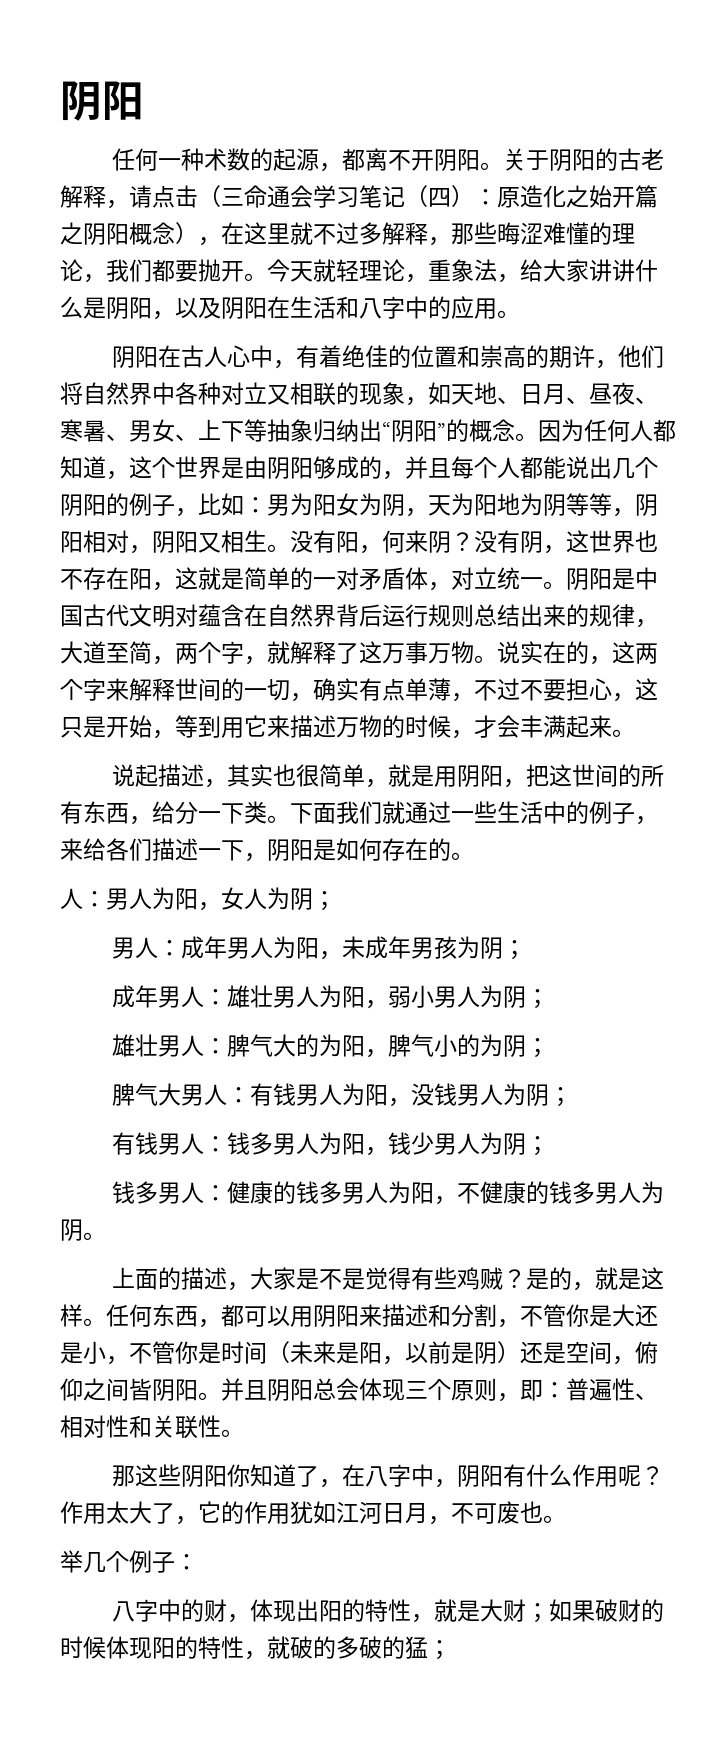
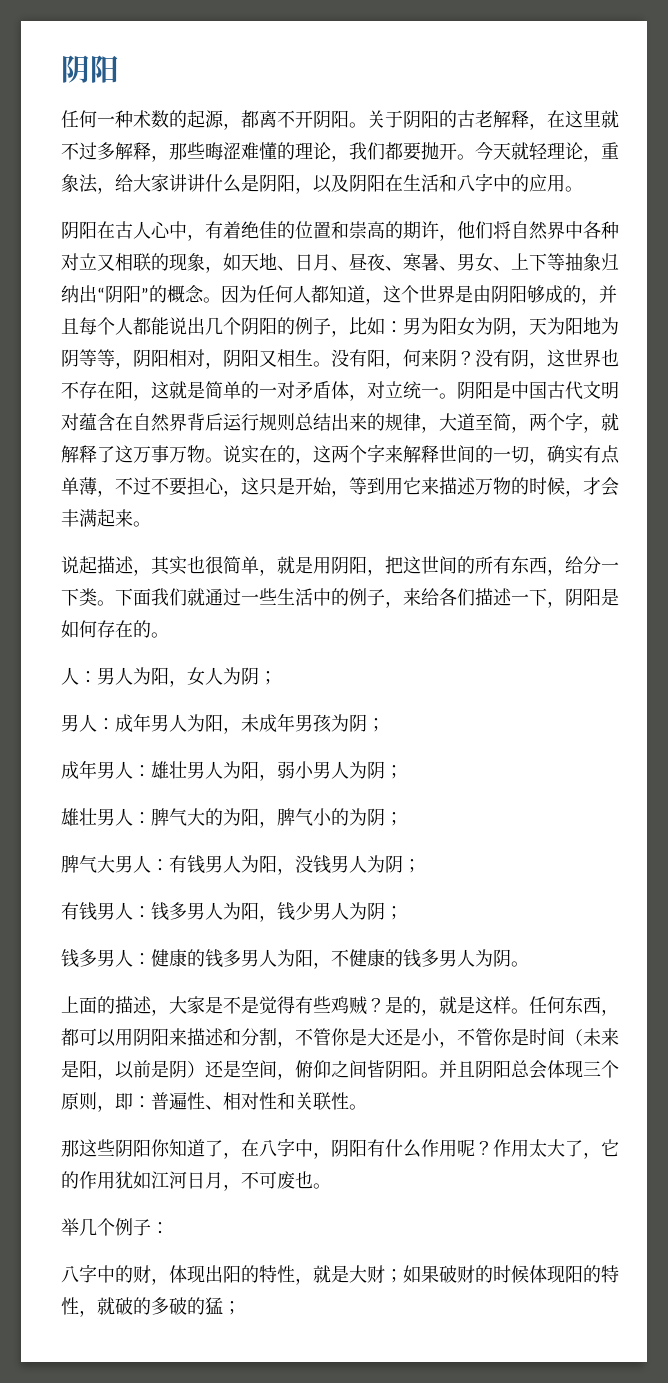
[129,185,658,208] [60,222,221,246] 请点击（三命通会学习笔记（四）：原造化之始开篇之阴阳概念）， -> (547, 126) none

